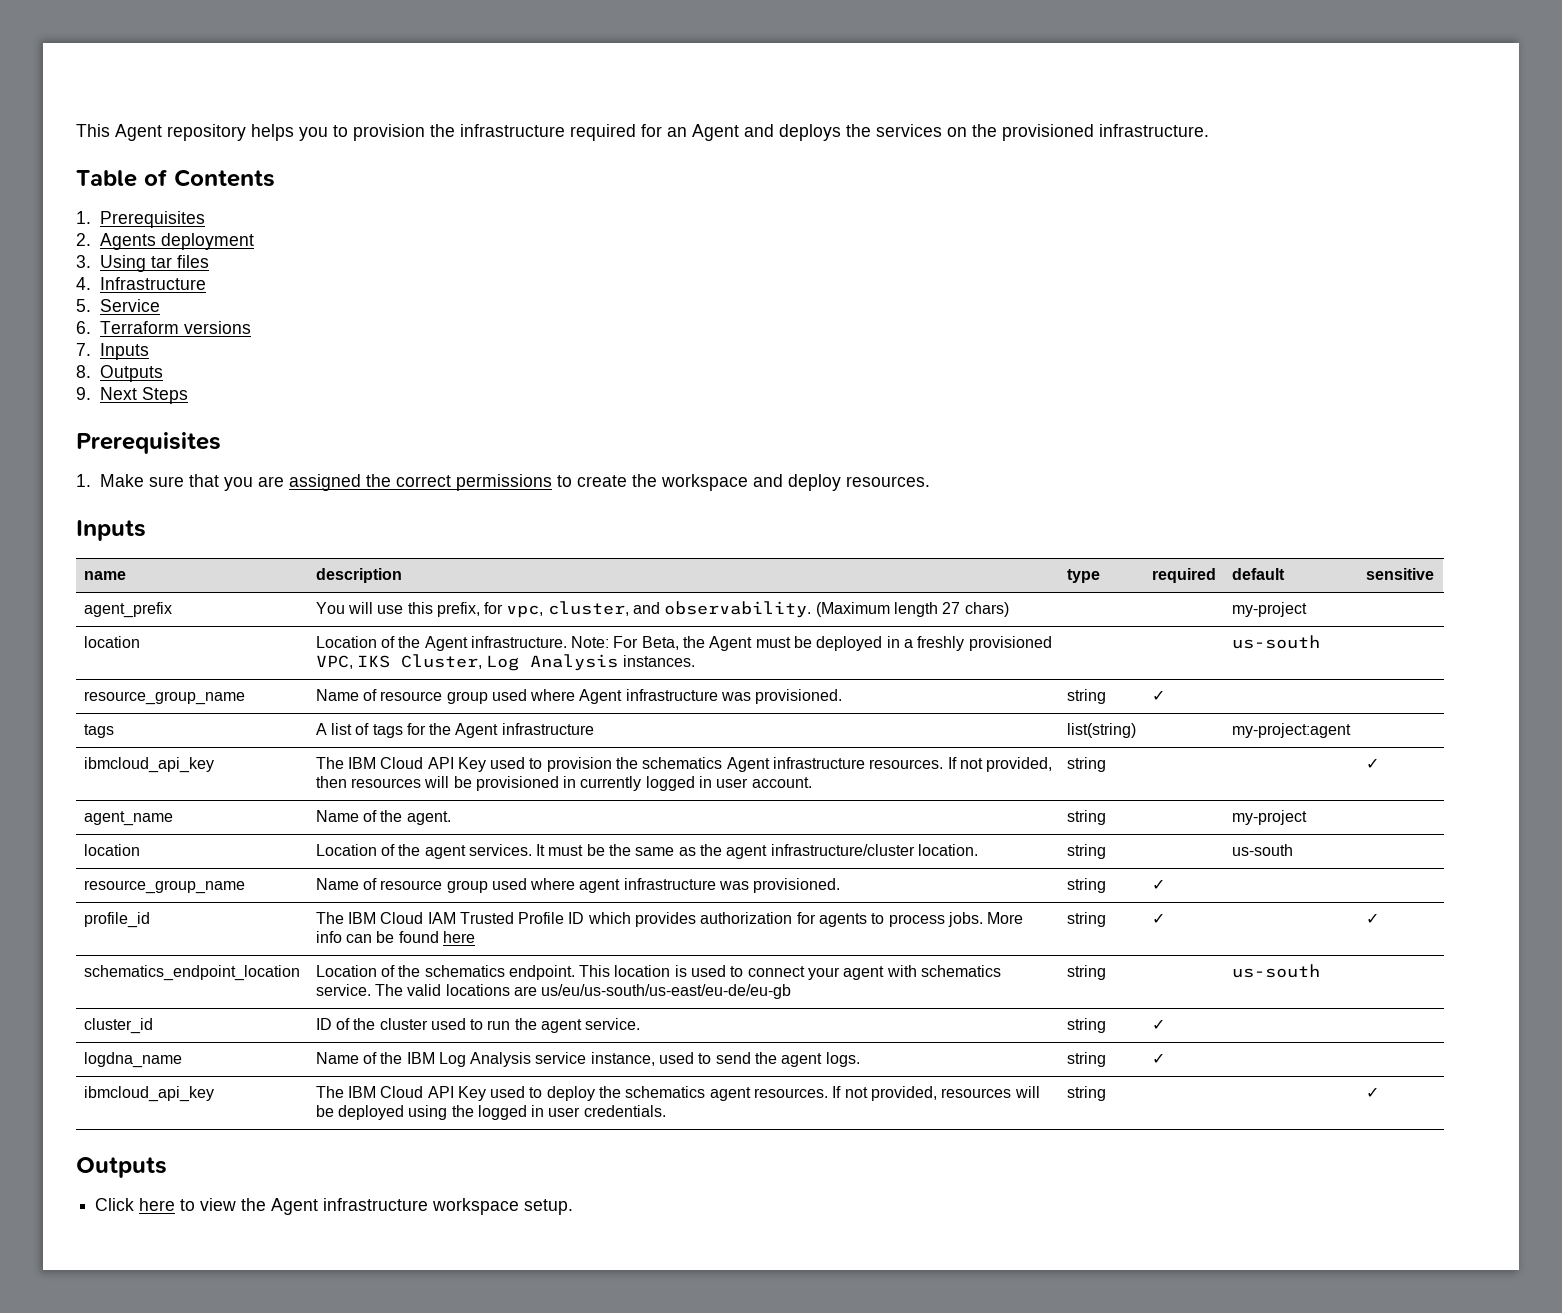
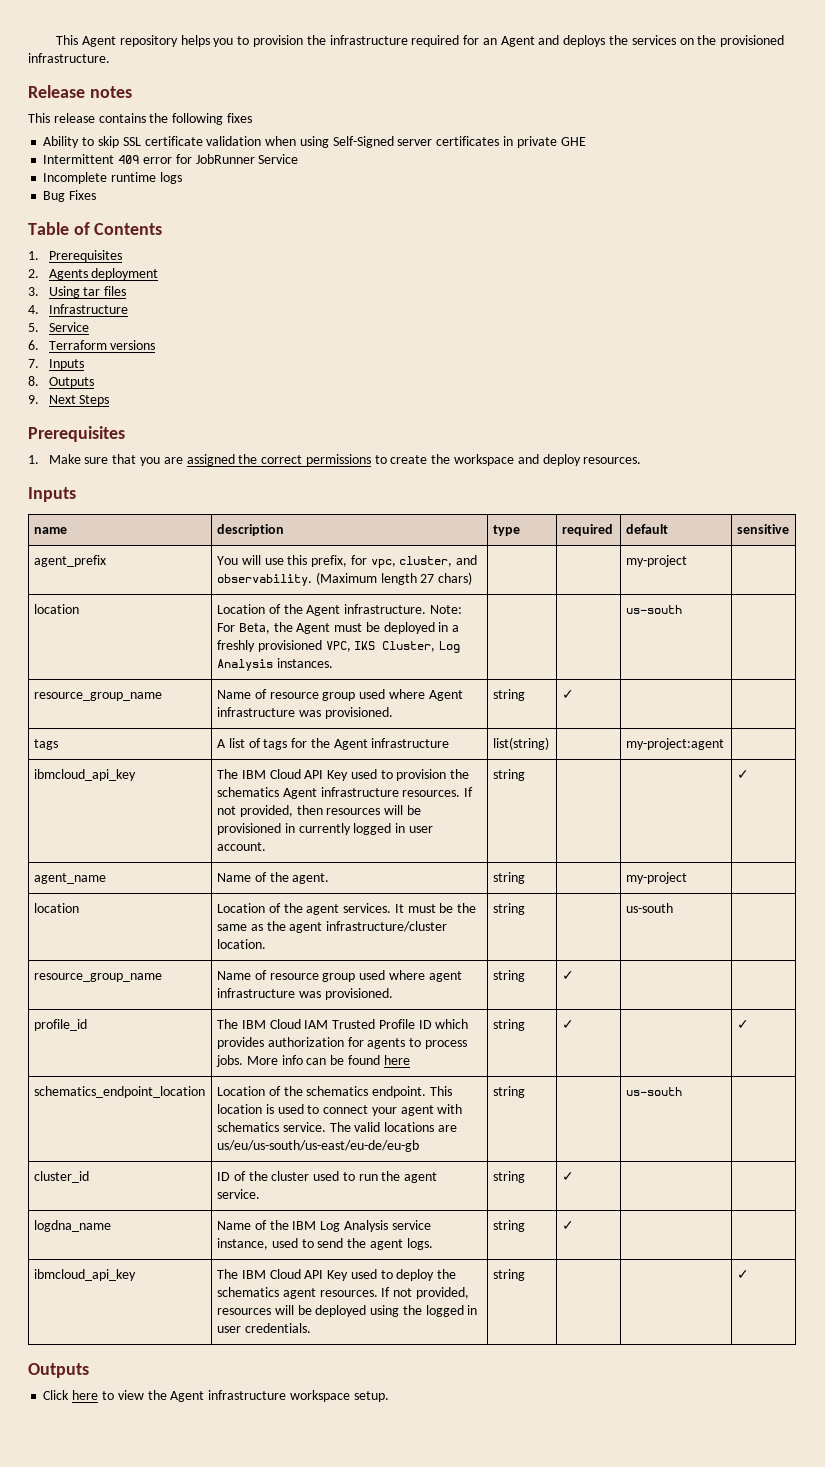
(1209, 130) none -> [28,85,132,98] [28,113,252,125] [43,136,586,148] [43,154,299,164] [43,172,182,184] [43,190,97,202] // Release notes // This release contains the following fixes // Ability to skip SSL certificate validation when using Self-Signed server certificates in private GHE // Intermittent 409 error for JobRunner Service // Incomplete runtime logs // Bug Fixes

